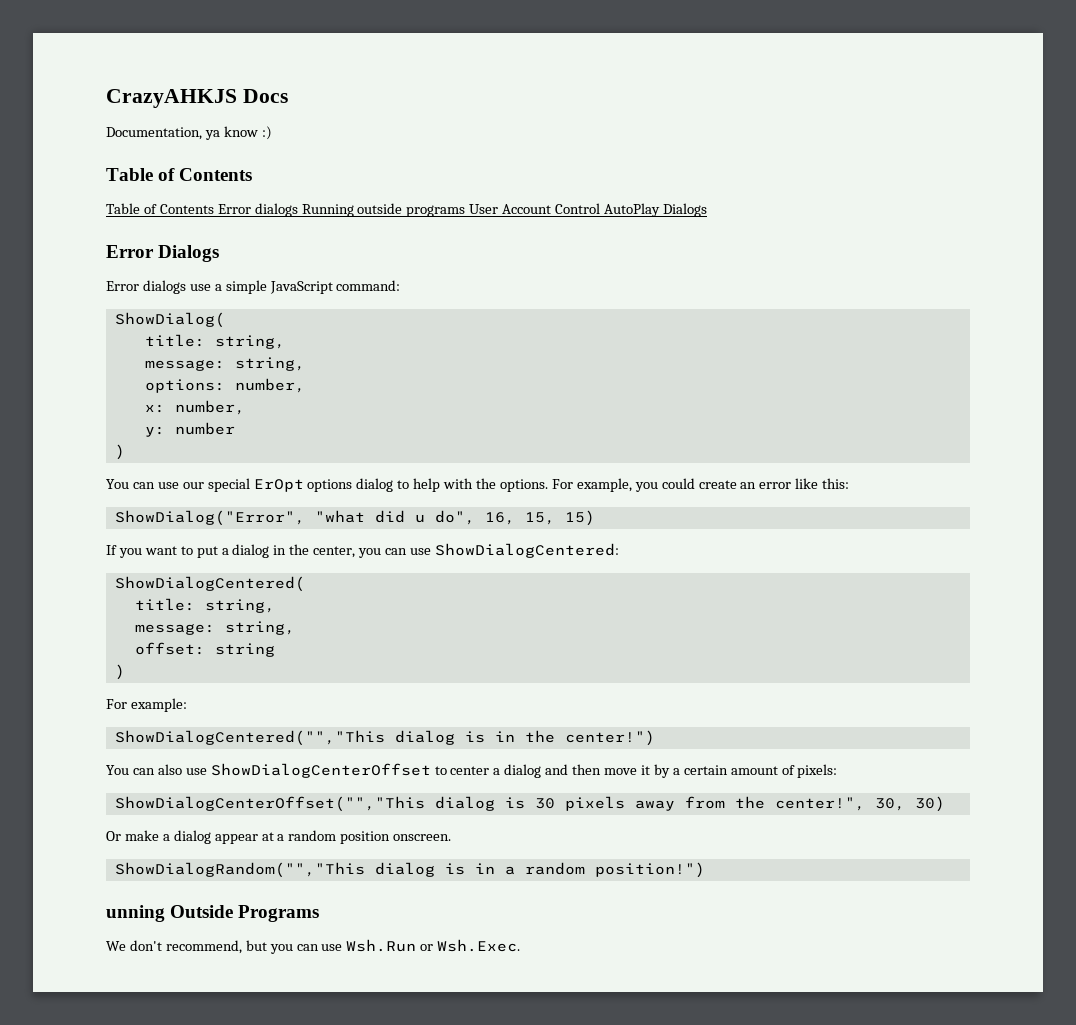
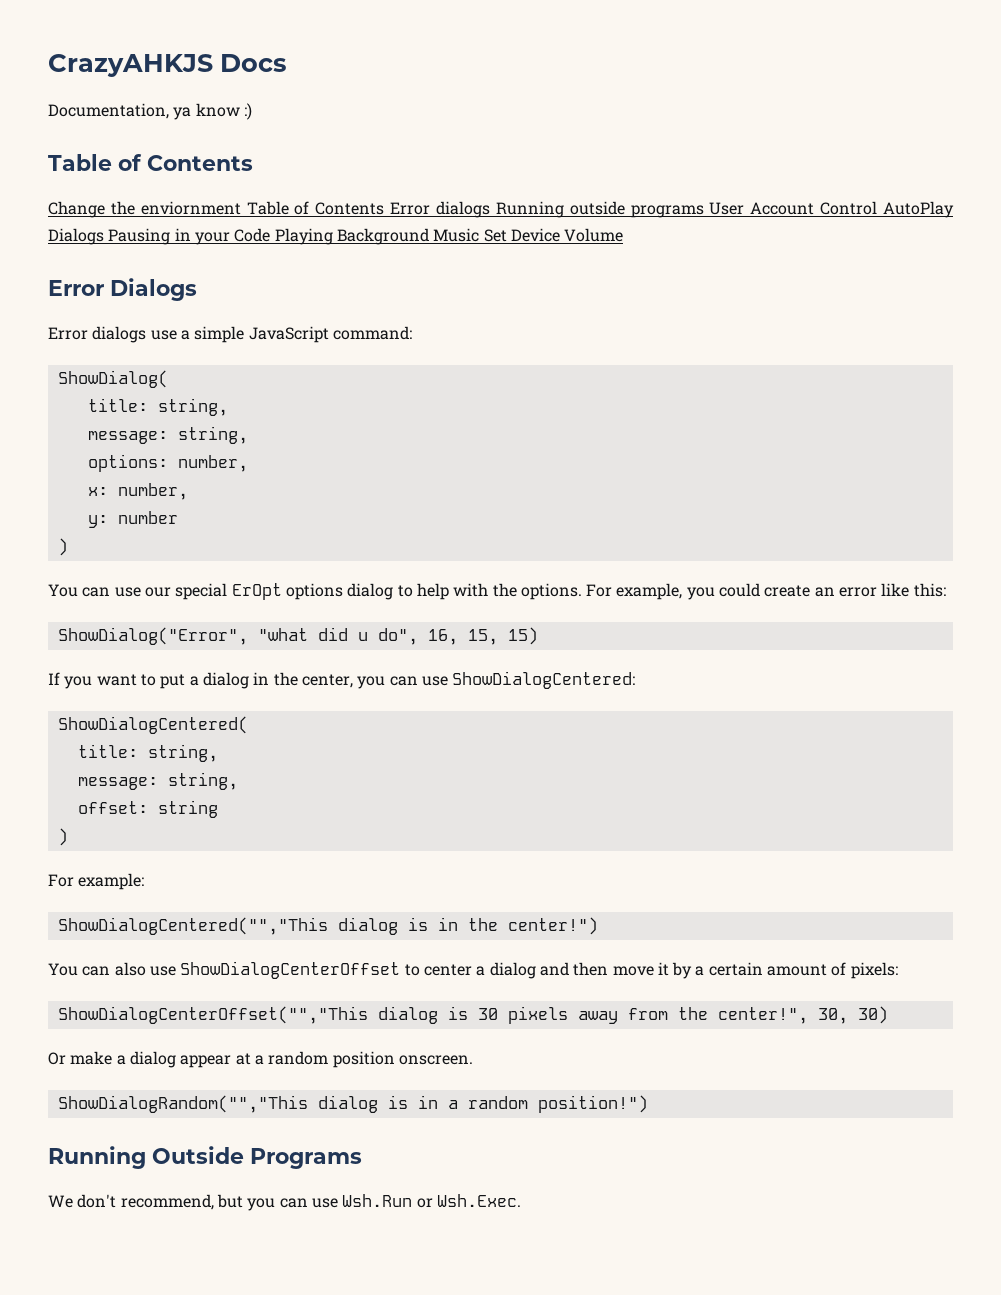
(253, 174) none -> [48,201,241,218] Change the enviornment
(707, 210) none -> [108,228,624,245] Pausing in your Code Playing Background Music Set Device Volume
[106,905,165,922] unning -> [48,1146,146,1169] Running

